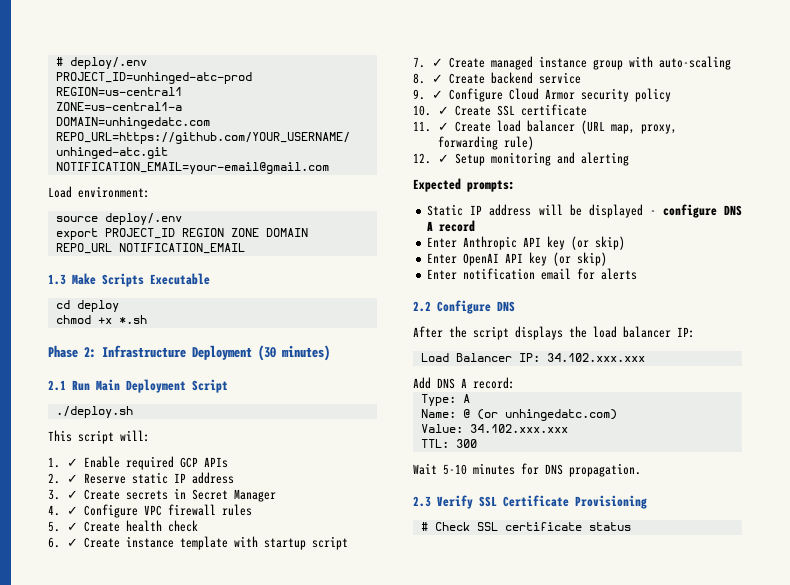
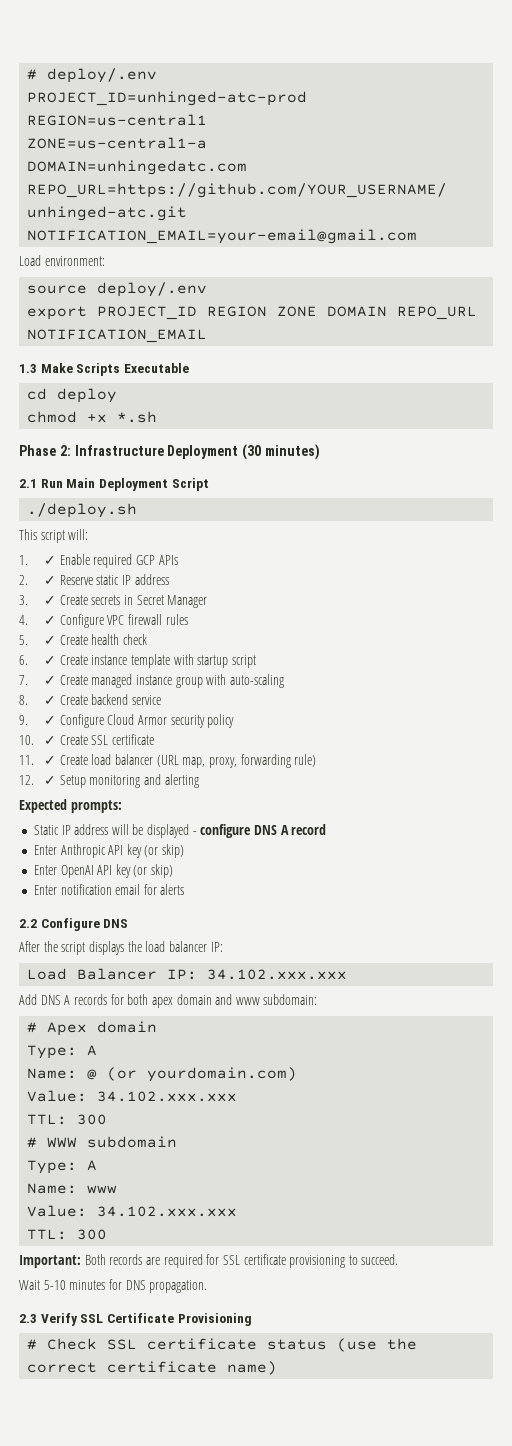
[473,377,515,389] record: -> [73,994,318,1008] [27,1021,158,1036] records for both apex domain and www subdomain: // # Apex domain
[504,409,617,421] [420,424,568,433] [420,439,477,448] unhingedatc.com) // Value: 34.102.xxx.xxx // TTL: 300 -> [147,1067,298,1082] [27,1090,238,1102] [27,1114,108,1125] [27,1136,178,1148] [27,1160,98,1174] [27,1183,118,1194] [27,1205,238,1217] [27,1229,108,1240] [19,1254,399,1268] yourdomain.com) // Value: 34.102.xxx.xxx // TTL: 300 // # WWW subdomain // Type: A // Name: www // Value: 34.102.xxx.xxx // TTL: 300 // Important: Both records are required for SSL certificate provisioning to succeed.
(631, 526) none -> [337,1338,418,1352] [27,1361,278,1375] (use the correct certificate name)

